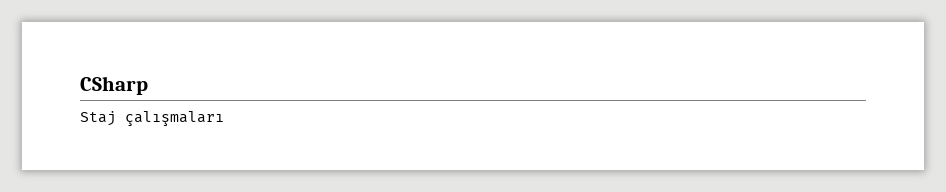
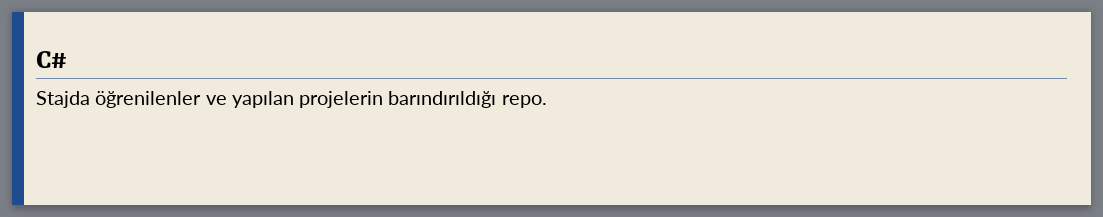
[80,76,148,95] [80,111,224,127] CSharp // Staj çalışmaları -> [36,51,67,68] [36,91,547,108] C# // Stajda öğrenilenler ve yapılan projelerin barındırıldığı repo.

